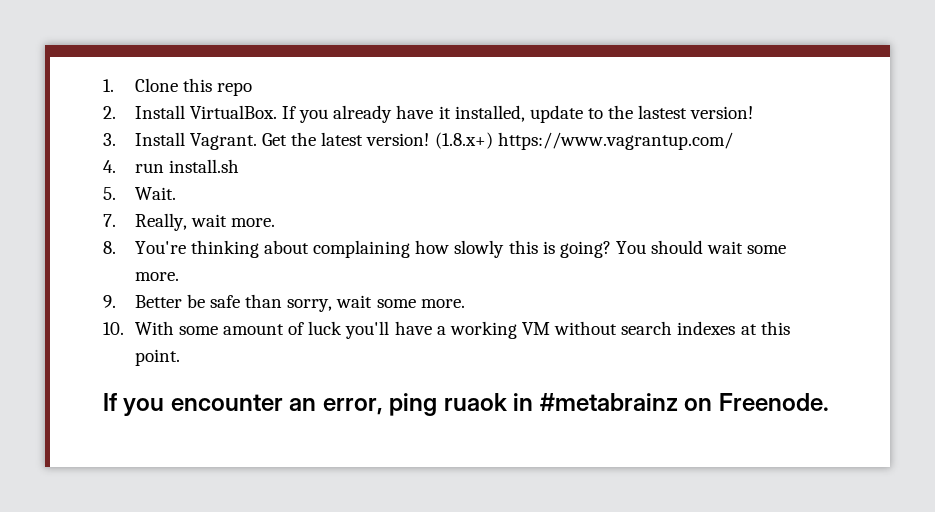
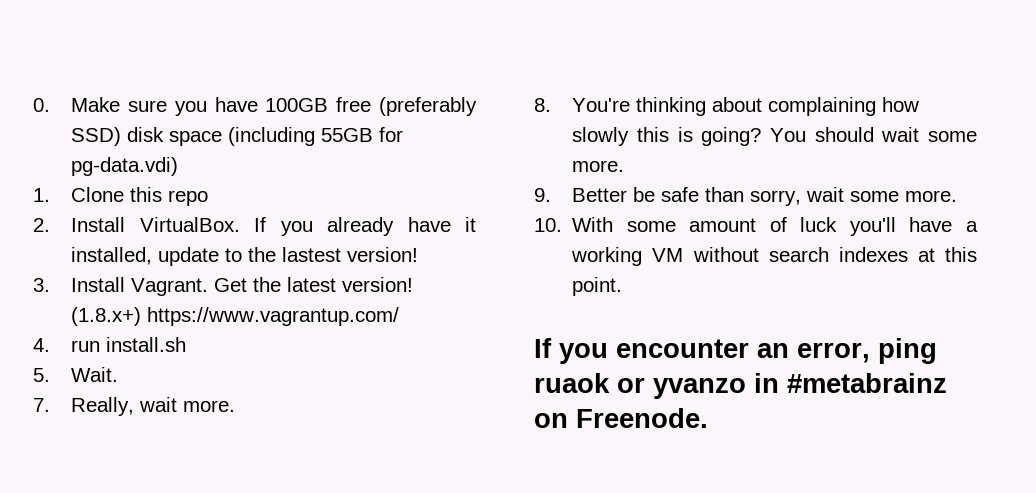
(103, 85) none -> [33,97,477,116] [71,127,404,146] [71,157,179,176] 0. Make sure you have 100GB free (preferably SSD) disk space (including 55GB for pg-data.vdi) //
(507, 402) none -> [617,378,746,399] or yvanzo

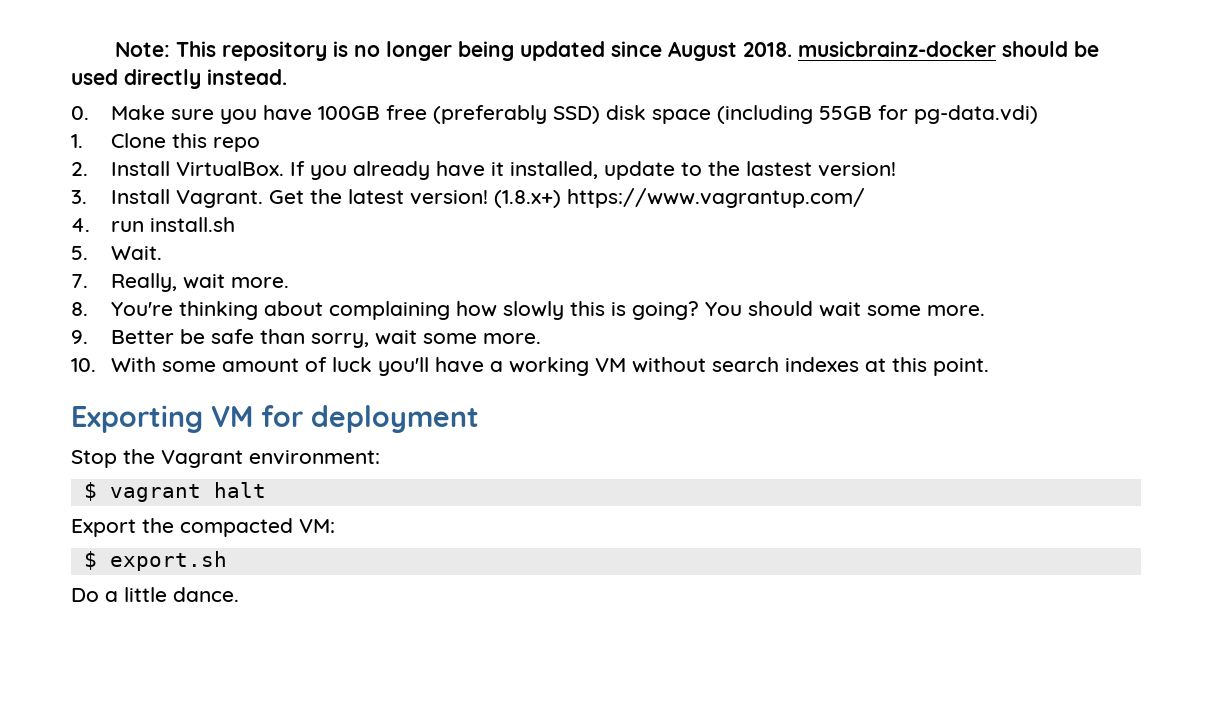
(33, 105) none -> [115,41,1100,61] [71,69,287,89] Note: This repository is no longer being updated since August 2018. musicbrainz-docker should be used directly instead. //
[534,338,937,364] [534,373,947,399] [534,408,708,428] If you encounter an error, ping ruaok or yvanzo in #metabrainz on Freenode. -> [71,405,479,433] [71,449,380,468] [83,482,266,502] [71,518,335,537] [83,551,227,571] [71,587,239,602] Exporting VM for deployment // Stop the Vagrant environment: // $ vagrant halt // Export the compacted VM: // $ export.sh // Do a little dance.

